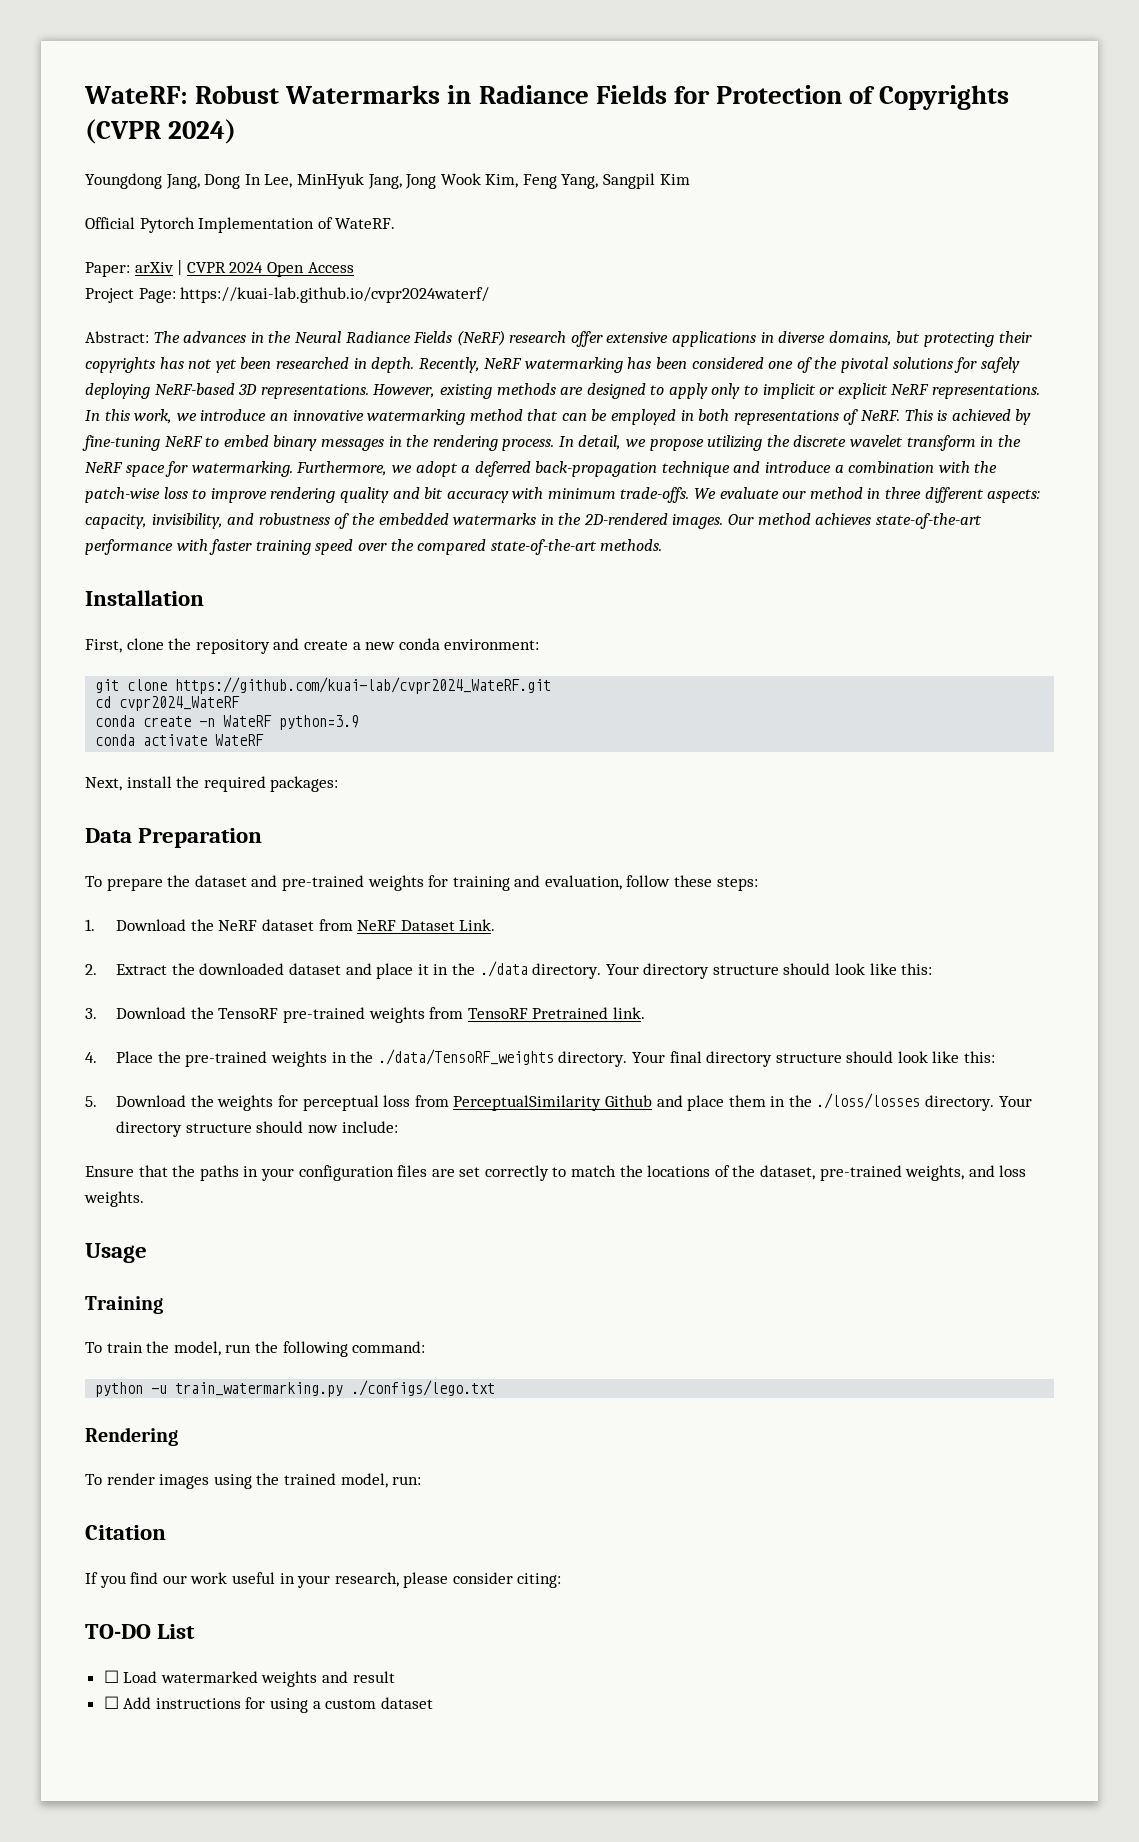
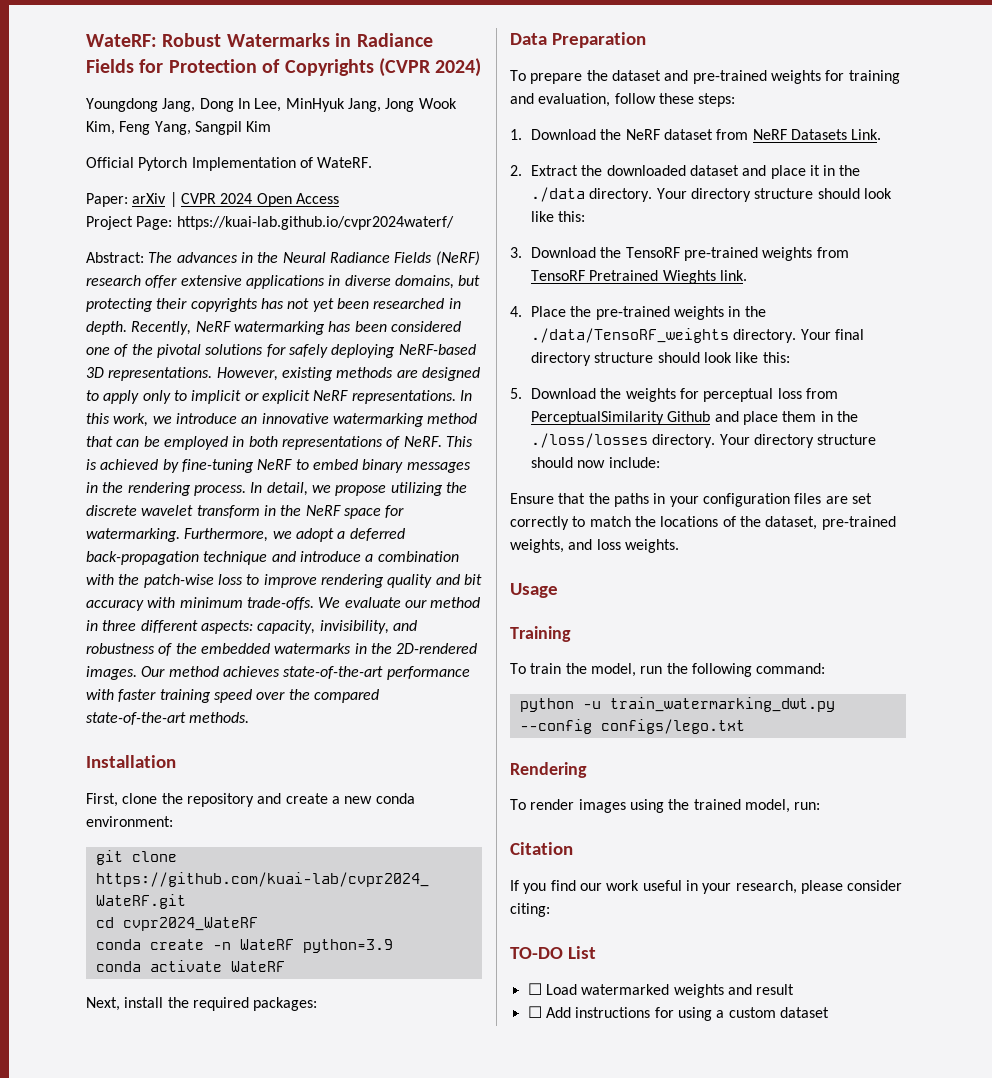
[400,920,455,931] Dataset -> [790,129,847,140] Datasets
(609, 1013) none -> [662,270,716,284] Wieghts
[175,1380,496,1397] train_watermarking.py ./configs/lego.txt -> [609,697,835,712] [519,719,745,734] train_watermarking_dwt.py --config configs/lego.txt

